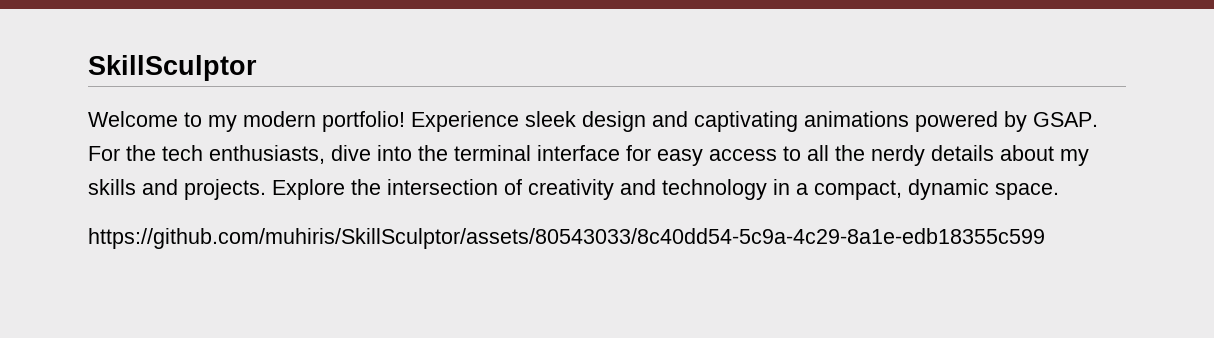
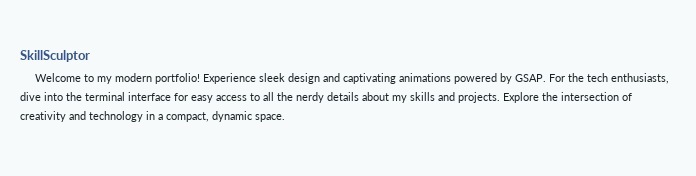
[88,228,1045,249] // https://github.com/muhiris/SkillSculptor/assets/80543033/8c40dd54-5c9a-4c29-8a1e-edb18355c599 -> (285, 118) none

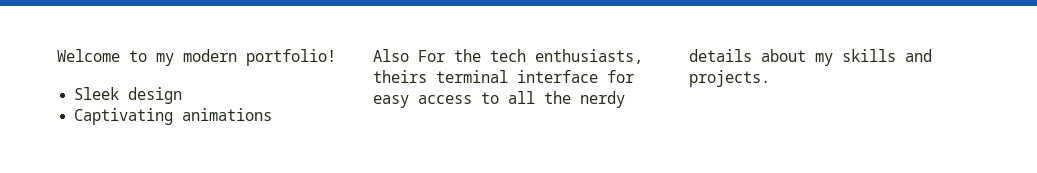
[20,50,90,62] SkillSculptor // -> (57, 55) none
[203,73,286,84] Experience sleek -> [74,87,120,100] // Sleek
[323,73,397,84] and captivating -> [74,108,174,125] // Captivating
[454,73,547,84] powered by GSAP. -> [373,49,409,62] // Also
[20,92,82,101] dive into the -> [373,70,427,83] theirs
[503,92,632,103] [20,111,285,122] Explore the intersection of creativity and technology in a compact, dynamic space. -> (770, 78) none

